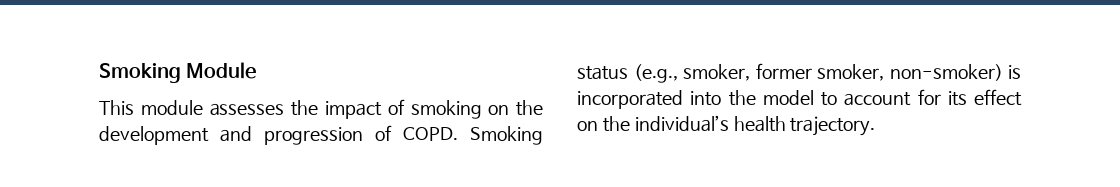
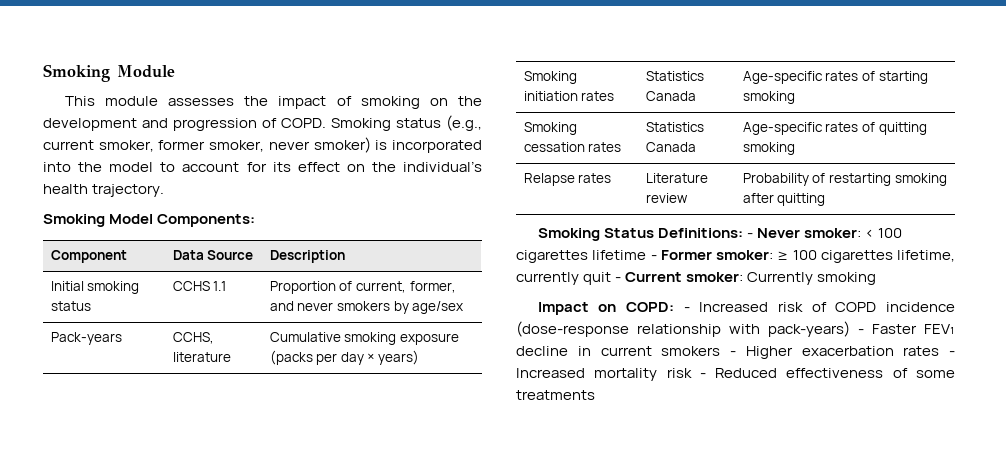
(678, 73) none -> [43,140,94,150] current
[889,64,1003,81] non-smoker) -> [268,137,371,153] never smoker)
(876, 126) none -> [43,214,256,227] [50,250,127,263] [172,250,254,260] [269,250,345,263] [50,281,140,294] [50,301,91,311] [172,281,227,291] [269,281,456,294] [269,301,464,314] [50,332,122,345] [172,332,214,344] [172,352,231,362] [269,332,459,345] [269,350,420,365] [523,71,577,84] [523,91,615,101] [645,71,704,81] [645,91,696,101] [742,71,928,84] [742,91,795,104] [523,122,577,135] [523,142,622,152] [645,122,704,132] [645,142,696,152] [742,122,927,135] [742,142,795,155] [523,173,612,186] [645,173,708,183] [645,193,688,203] [742,173,947,186] [742,193,826,206] [537,228,903,241] [516,250,955,263] [516,272,877,285] [537,302,955,315] [516,321,955,337] [516,346,955,359] [516,368,955,381] [516,390,595,400] // Smoking Model Components: // Component | Data Source | Description // Initial smoking status | CCHS 1.1 | Proportion of current, former, and never smokers by age/sex // Pack-years | CCHS, literature | Cumulative smoking exposure (packs per day × years) // Smoking initiation rates | Statistics Canada | Age-specific rates of starting smoking // Smoking cessation rates | Statistics Canada | Age-specific rates of quitting smoking // Relapse rates | Literature review | Probability of restarting smoking after quitting // Smoking Status Definitions: - Never smoker: < 100 cigarettes lifetime - Former smoker: ≥ 100 cigarettes lifetime, currently quit - Current smoker: Currently smoking // Impact on COPD: - Increased risk of COPD incidence (dose-response relationship with pack-years) - Faster FEV₁ decline in current smokers - Higher exacerbation rates - Increased mortality risk - Reduced effectiveness of some treatments

